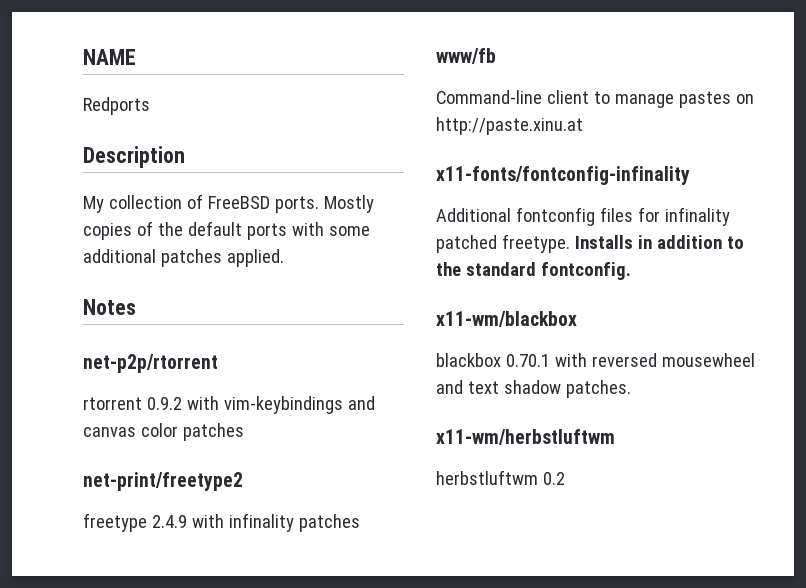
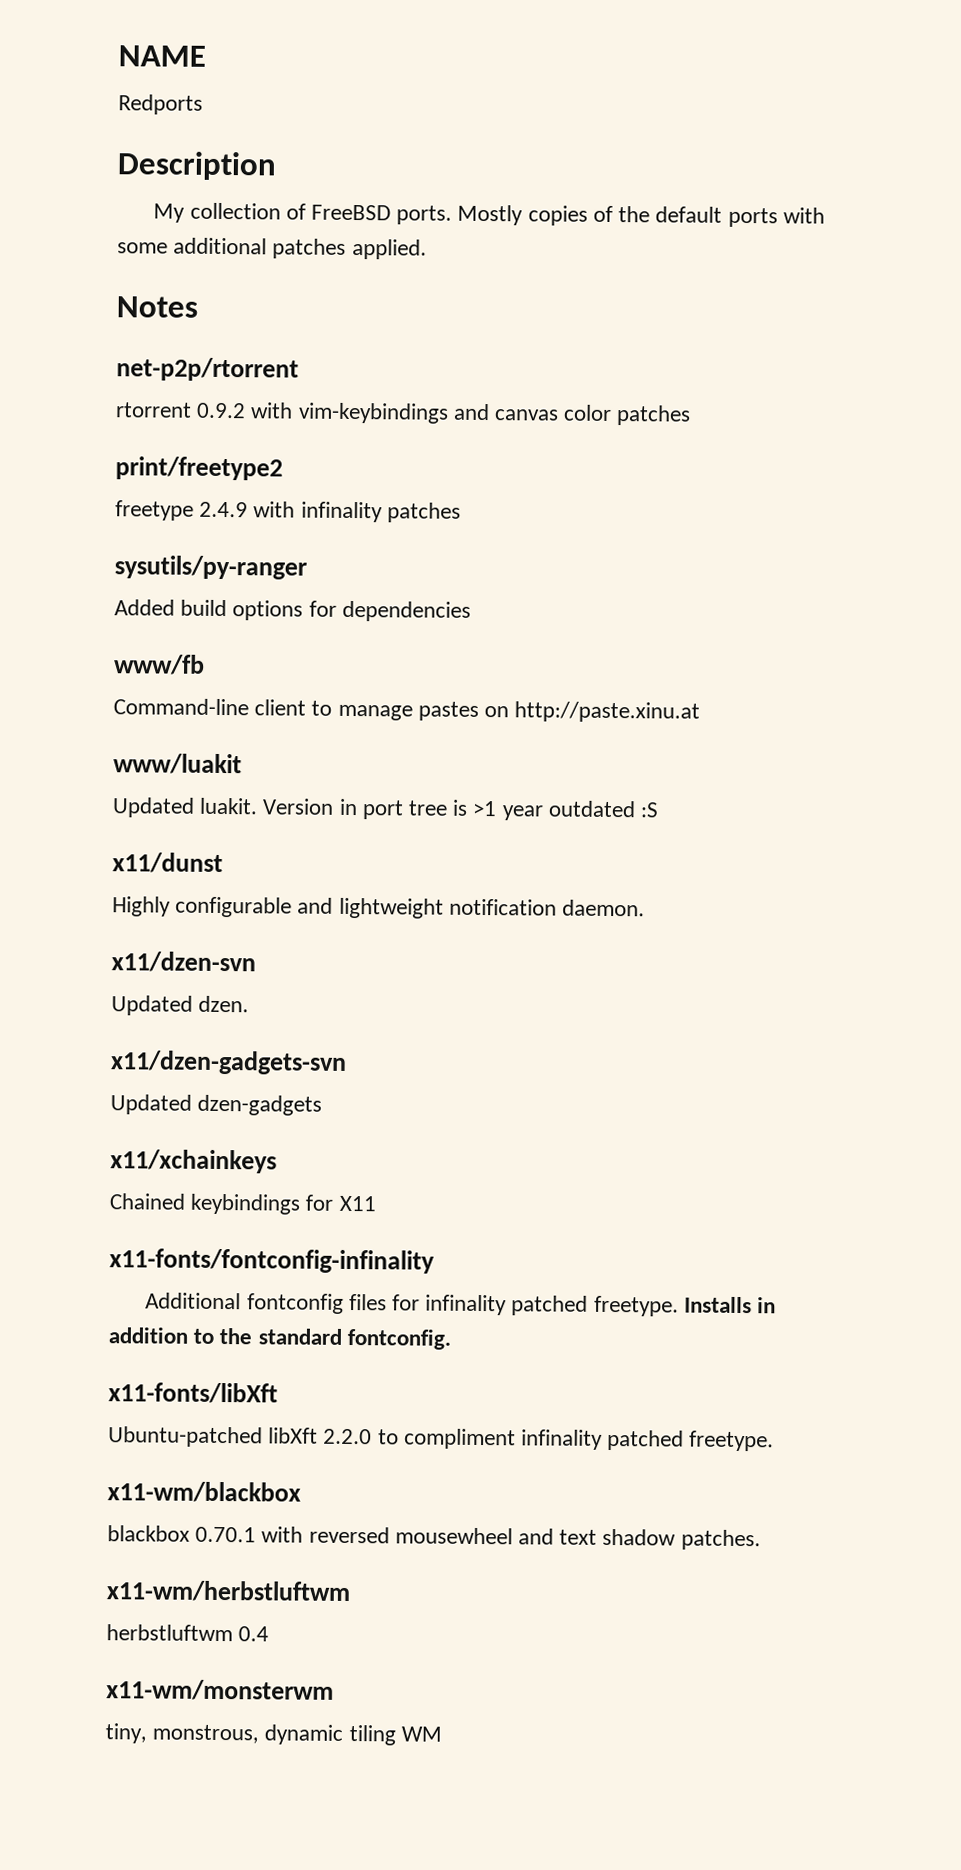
[83,472,243,491] net-print/freetype2 -> [115,456,283,481] print/freetype2
(360, 523) none -> [114,555,307,580] [114,599,471,622] // sysutils/py-ranger // Added build options for dependencies
(583, 126) none -> [113,753,242,775] [112,797,660,821] [112,852,223,874] [112,896,646,919] [111,951,256,973] [111,995,250,1016] [110,1050,347,1075] [110,1094,323,1116] [110,1149,277,1174] [109,1193,376,1215] // www/luakit // Updated luakit. Version in port tree is >1 year outdated :S // x11/dunst // Highly configurable and lightweight notification daemon. // x11/dzen-svn // Updated dzen. // x11/dzen-gadgets-svn // Updated dzen-gadgets // x11/xchainkeys // Chained keybindings for X11
(631, 271) none -> [108,1382,278,1404] [108,1426,775,1452] // x11-fonts/libXft // Ubuntu-patched libXft 2.2.0 to compliment infinality patched freetype.
[542,472,565,485] 0.2 -> [238,1626,270,1642] [106,1679,334,1701] [105,1723,442,1746] 0.4 // x11-wm/monsterwm // tiny, monstrous, dynamic tiling WM

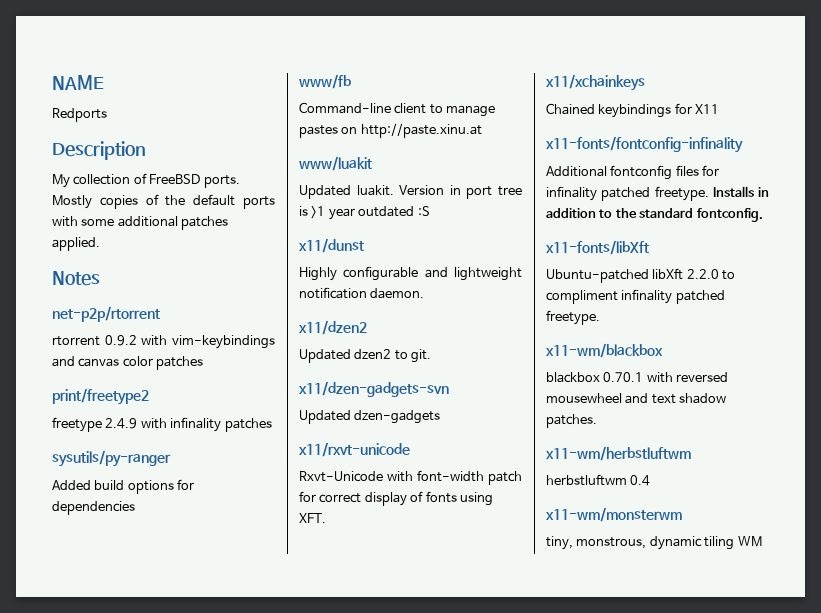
[111,951,256,973] [111,995,250,1016] x11/dzen-svn // Updated dzen. -> [299,320,367,335] [299,349,432,363] x11/dzen2 // Updated dzen2 to git.
(323, 1105) none -> [299,442,410,457] [299,470,522,485] [299,491,493,506] [299,513,326,523] // x11/rxvt-unicode // Rxvt-Unicode with font-width patch for correct display of fonts using XFT.

